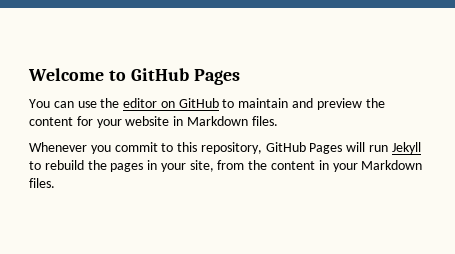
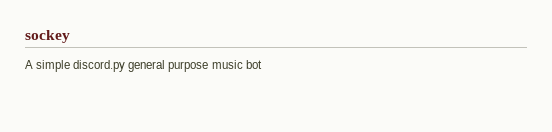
[28,68,240,85] [29,98,385,110] [29,116,278,128] [29,142,421,154] [29,160,423,172] [29,178,55,188] Welcome to GitHub Pages // You can use the editor on GitHub to maintain and preview the content for your website in Markdown files. // Whenever you commit to this repository, GitHub Pages will run Jekyll to rebuild the pages in your site, from the content in your Markdown files. -> [25,30,70,43] [25,60,262,72] sockey // A simple discord.py general purpose music bot

